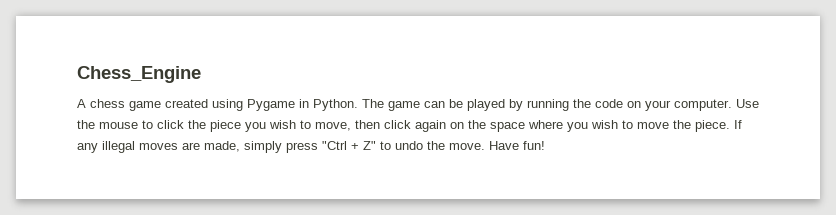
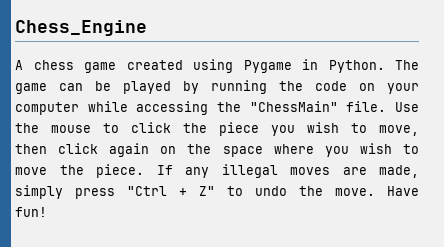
[674,99,732,111] computer. -> [15,101,387,115] computer while accessing the "ChessMain" file.

